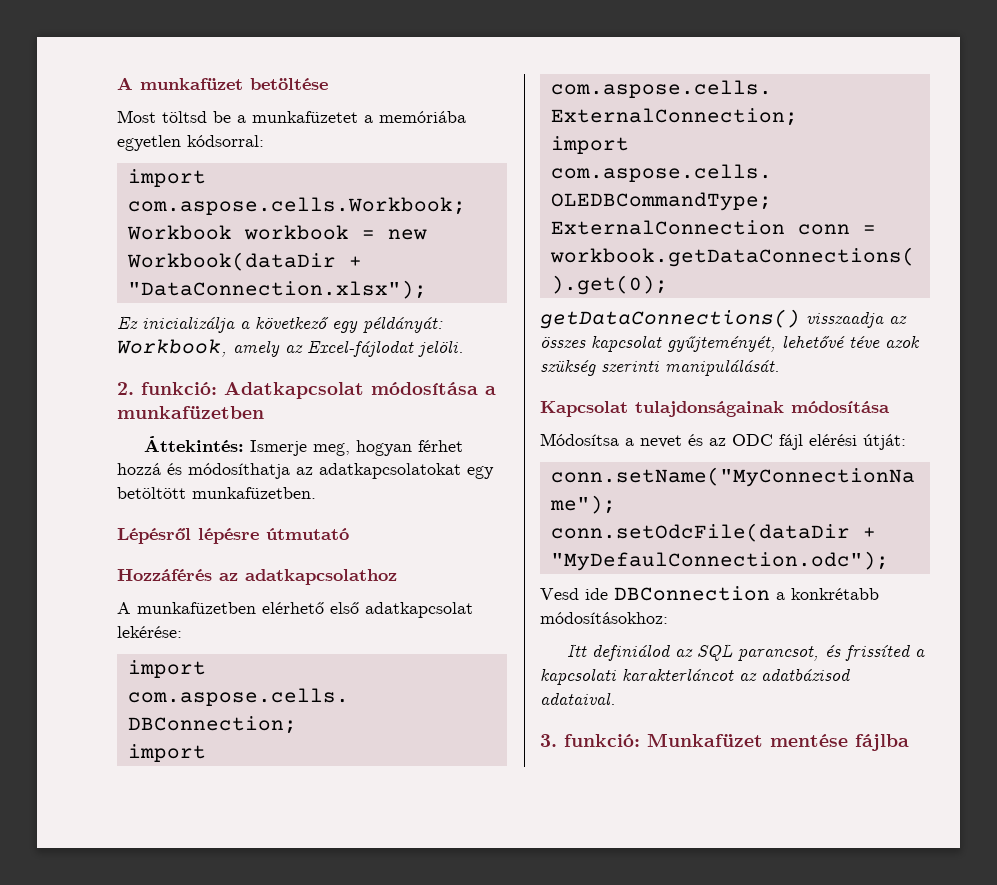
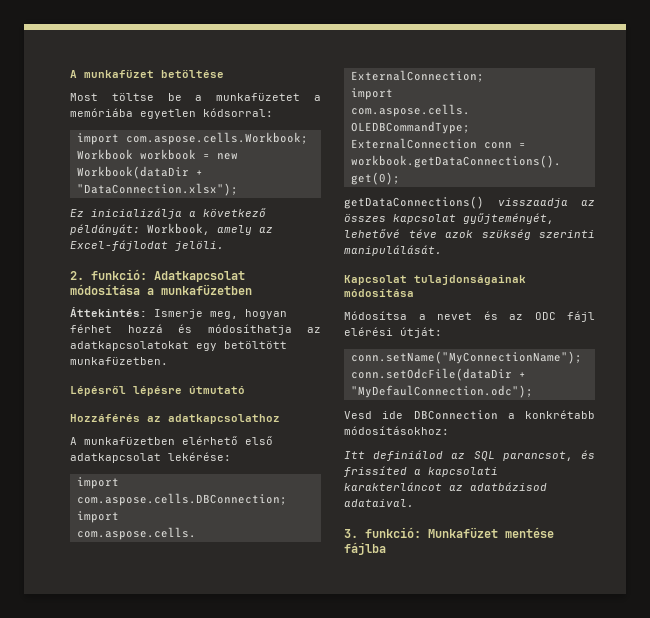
[162,111,207,123] töltsd -> [111,93,154,101] töltse
[332,321,358,333] egy -> (266, 212) none

